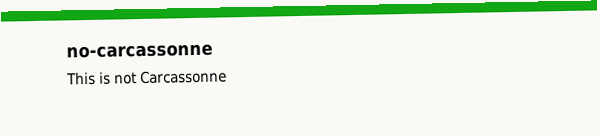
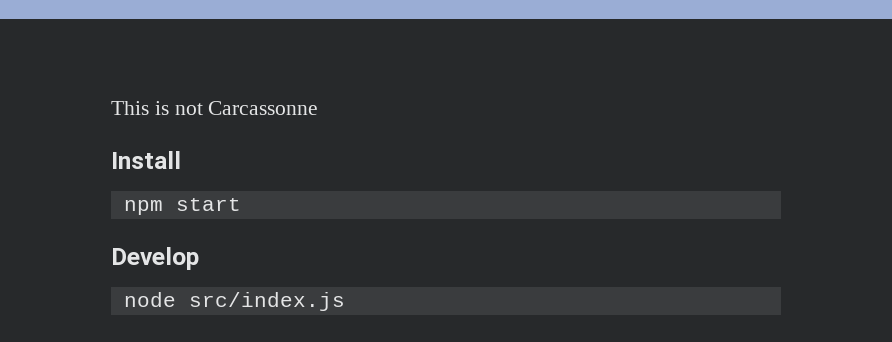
[66,43,213,59] no-carcassonne // -> (111, 108) none
(228, 77) none -> [111,151,181,169] [123,198,241,215] [111,247,199,270] [123,292,345,311] // Install // npm start // Develop // node src/index.js

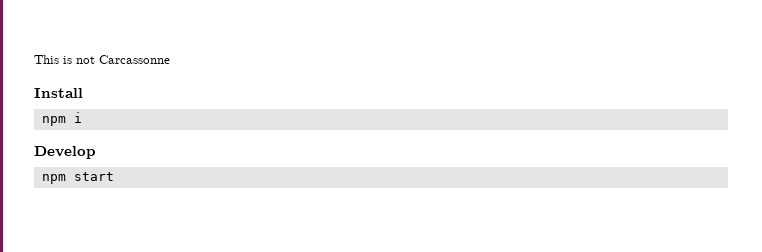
[175,198,241,211] start -> [73,112,82,123] i
[123,292,345,311] node src/index.js -> [41,172,114,184] npm start

